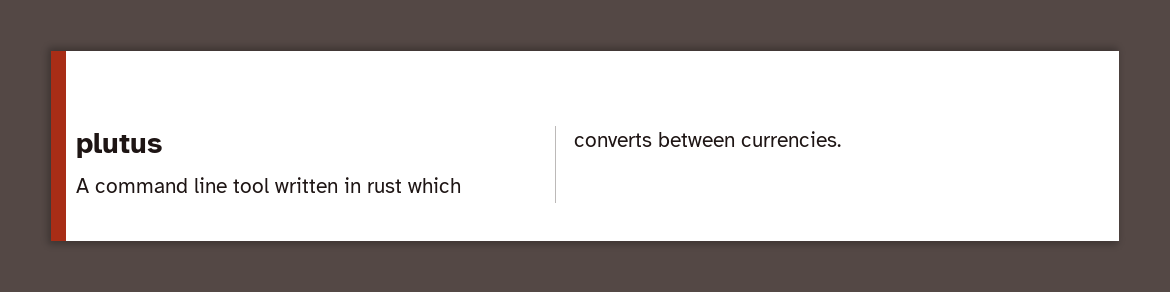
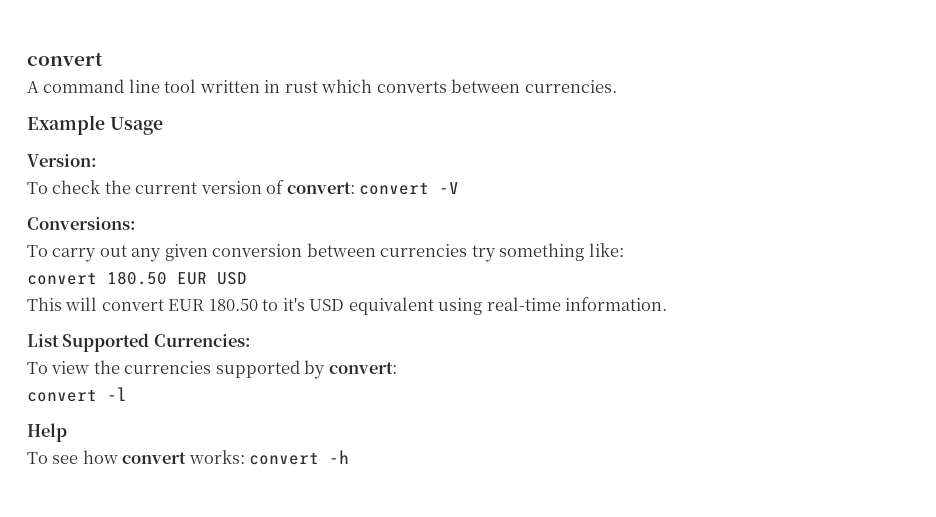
[76,133,162,158] plutus -> [27,52,103,66] convert
(841, 139) none -> [27,115,163,135] [27,154,97,167] [27,180,460,195] [27,217,136,230] [27,243,624,262] [27,271,247,285] [27,297,668,315] [27,333,251,352] [27,360,397,379] [27,387,127,402] [27,423,67,442] [27,450,350,465] // Example Usage // Version: // To check the current version of convert: convert -V // Conversions: // To carry out any given conversion between currencies try something like: // convert 180.50 EUR USD // This will convert EUR 180.50 to it's USD equivalent using real-time information. // List Supported Currencies: // To view the currencies supported by convert: // convert -l // Help // To see how convert works: convert -h

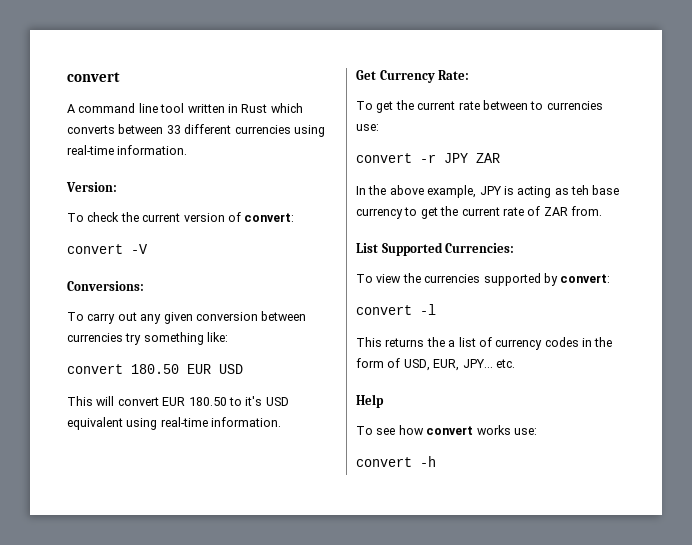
[284,81,318,93] rust -> [241,104,268,113] Rust
[524,80,617,93] [27,115,163,135] currencies. // Example Usage -> [166,124,325,137] [67,145,188,155] 33 different currencies using real-time information.
(355, 188) none -> (295, 217) //
(668, 304) none -> [356,70,470,83] [356,100,603,113] [356,124,379,131] [356,153,500,163] [356,185,620,198] [356,206,602,219] // Get Currency Rate: // To get the current rate between to currencies use: // convert -r JPY ZAR // In the above example, JPY is acting as teh base currency to get the current rate of ZAR from.
(127, 394) none -> [356,337,613,350] [356,358,515,371] // This returns the a list of currency codes in the form of USD, EUR, JPY... etc.
[188,450,245,464] works: -> [476,425,537,435] works use: //

